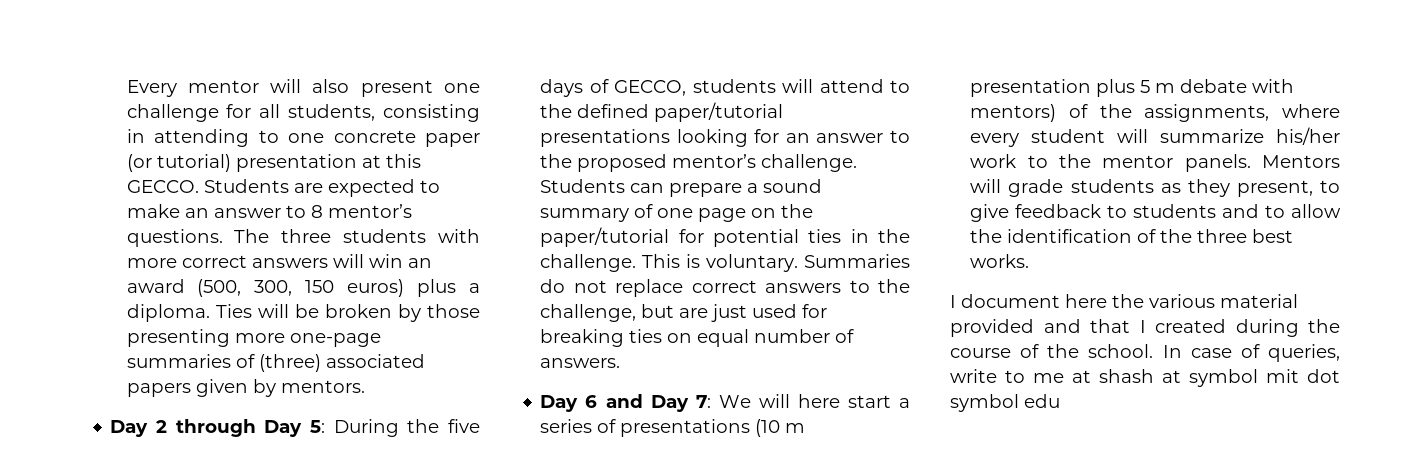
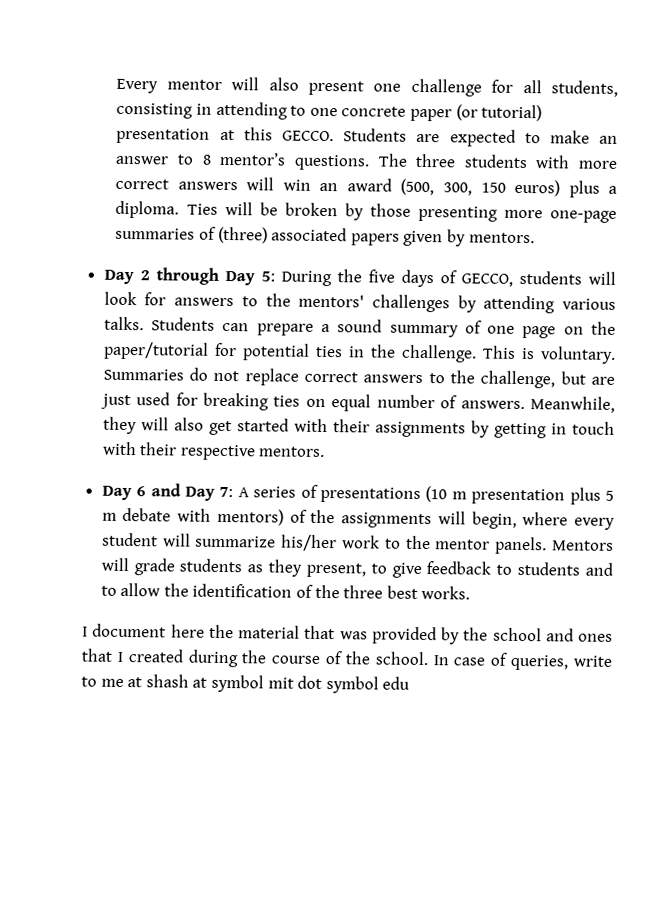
[819,79,910,93] [540,102,784,122] [540,129,910,147] [540,154,858,172] attend to the defined paper/tutorial presentations looking for an answer to the proposed mentor’s challenge. -> [103,291,616,314] [103,316,144,331] look for answers to the mentors' challenges by attending various talks.
(621, 363) none -> [530,396,615,413] [102,416,615,439] [102,441,326,461] Meanwhile, they will also get started with their assignments by getting in touch with their respective mentors.
[718,394,910,408] We will here start a -> [237,487,250,498] A
[1144,104,1270,122] assignments, -> [341,511,517,529] assignments will begin,
[1149,294,1298,308] [950,319,1081,337] various material provided and -> [238,625,613,645] material that was provided by the school and ones

